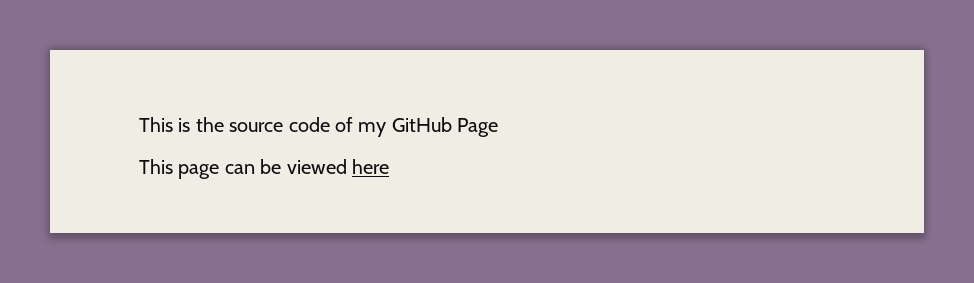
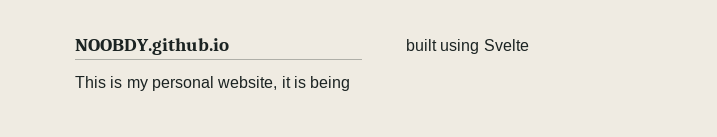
(139, 124) none -> [75,38,229,55] NOOBDY.github.io //
[195,117,499,137] [139,159,389,179] the source code of my GitHub Page // This page can be viewed here -> [126,76,351,91] [406,39,529,54] my personal website, it is being built using Svelte

